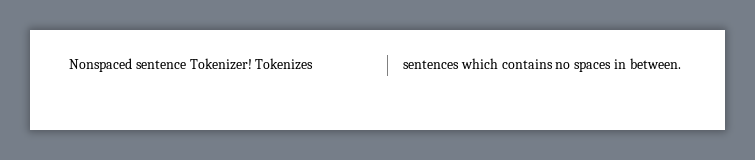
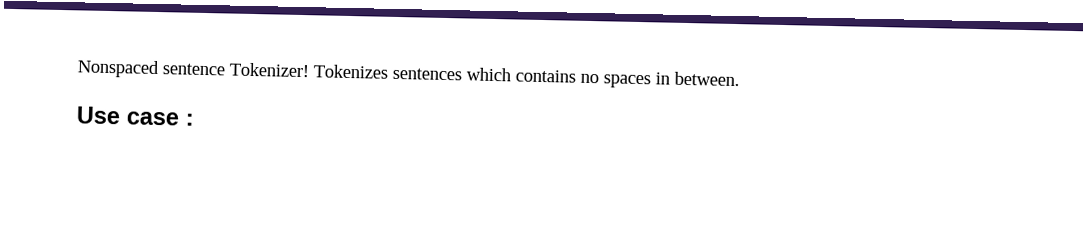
(681, 63) none -> [76,106,194,126] // Use case :

